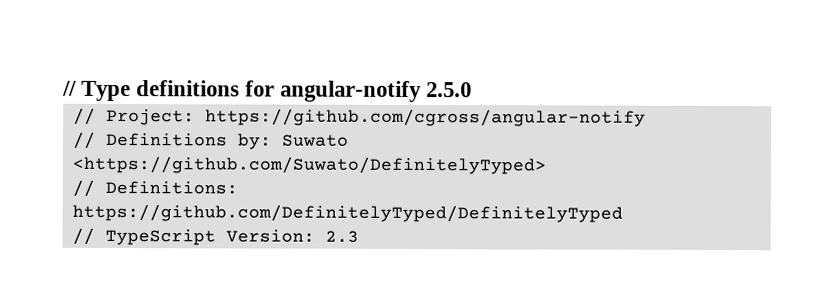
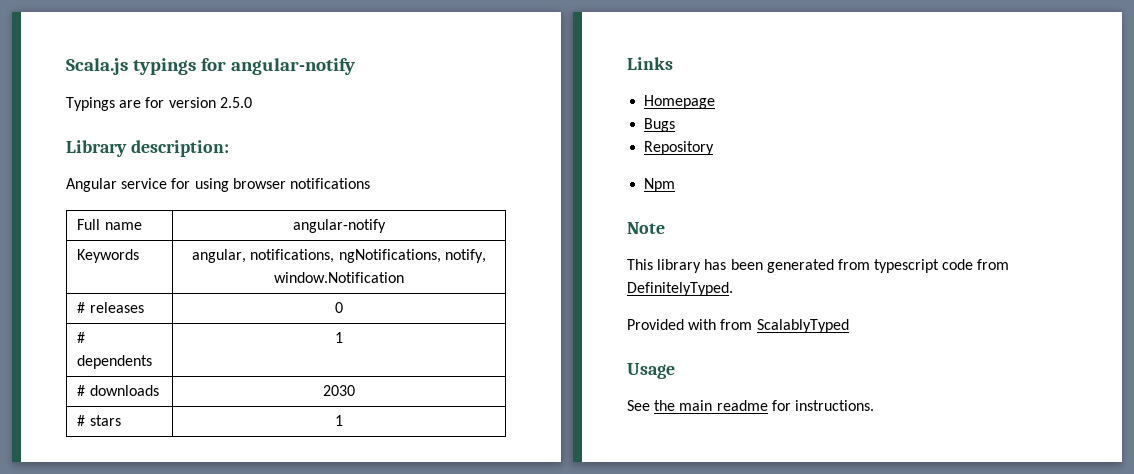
[62,80,241,102] // Type definitions -> [66,58,196,75] Scala.js typings
[426,82,473,98] [72,107,646,127] [72,131,349,150] [71,155,546,175] [71,179,238,197] [71,203,623,223] [71,227,359,246] 2.5.0 // // Project: https://github.com/cgross/angular-notify // // Definitions by: Suwato <https://github.com/Suwato/DefinitelyTyped> // // Definitions: https://github.com/DefinitelyTyped/DefinitelyTyped // // TypeScript Version: 2.3 -> [66,97,252,111] [66,140,229,157] [66,178,370,192] [77,219,142,230] [293,219,386,233] [77,249,140,263] [192,249,486,263] [274,272,404,283] [77,302,144,313] [335,302,344,313] [77,332,86,343] [77,355,153,369] [335,332,344,343] [77,385,159,396] [323,385,355,396] [77,415,121,426] [335,415,344,426] [627,57,673,70] [644,95,716,109] [644,118,676,132] [644,141,715,155] [644,178,676,192] [627,222,665,234] [627,259,1010,273] [627,282,733,296] [627,319,849,333] [627,363,675,379] [627,400,874,411] // Typings are for version 2.5.0 // Library description: // Angular service for using browser notifications // Full name | angular-notify // Keywords | angular, notifications, ngNotifications, notify, window.Notification // # releases | 0 // # dependents | 1 // # downloads | 2030 // # stars | 1 // Links // Homepage // Bugs // Repository // Npm // Note // This library has been generated from typescript code from DefinitelyTyped. // Provided with from ScalablyTyped // Usage // See the main readme for instructions.

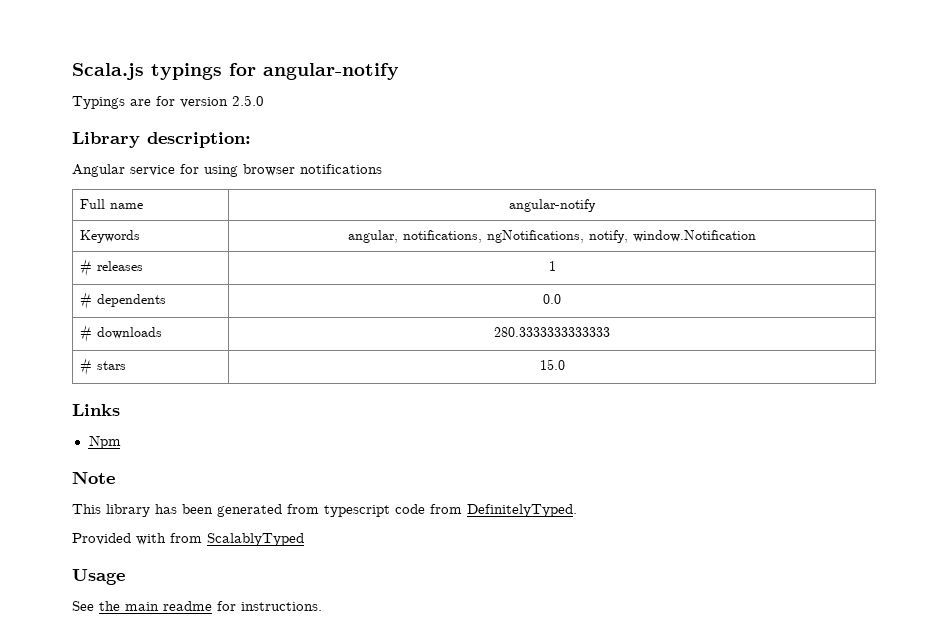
[335,302,344,313] 0 -> [548,261,556,271] 1
[335,332,344,343] 1 -> [543,294,561,304] 0.0
[323,385,355,396] 2030 -> [494,327,610,337] 280.3333333333333
[335,415,344,426] 1 -> [539,359,565,370] 15.0
[644,95,716,109] [644,118,676,132] [644,141,715,155] // Homepage // Bugs // Repository -> (120, 410) none

